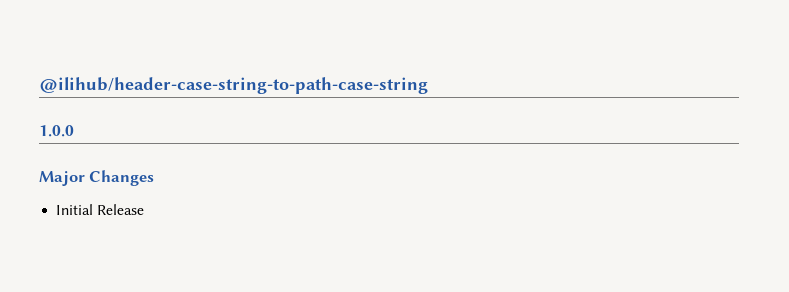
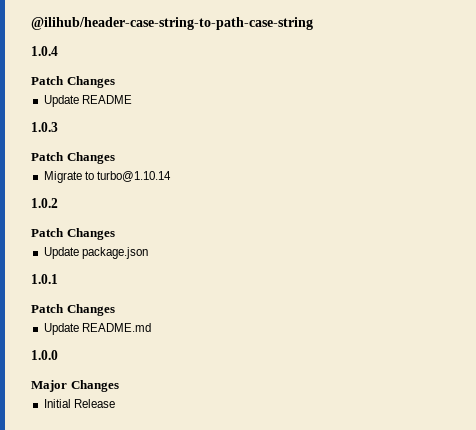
(428, 85) none -> [31,46,58,56] [31,76,115,88] [43,95,132,107] [31,122,58,132] [31,152,115,164] [43,171,171,183] [31,198,58,208] [31,228,115,240] [43,247,148,259] [31,274,58,284] [31,304,115,316] [43,323,151,335] // 1.0.4 // Patch Changes // Update README // 1.0.3 // Patch Changes // Migrate to turbo@1.10.14 // 1.0.2 // Patch Changes // Update package.json // 1.0.1 // Patch Changes // Update README.md

